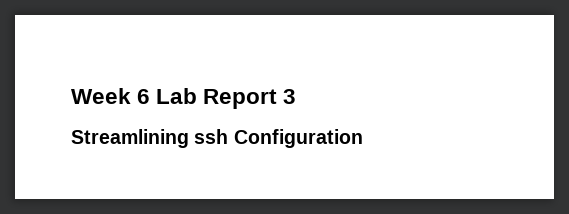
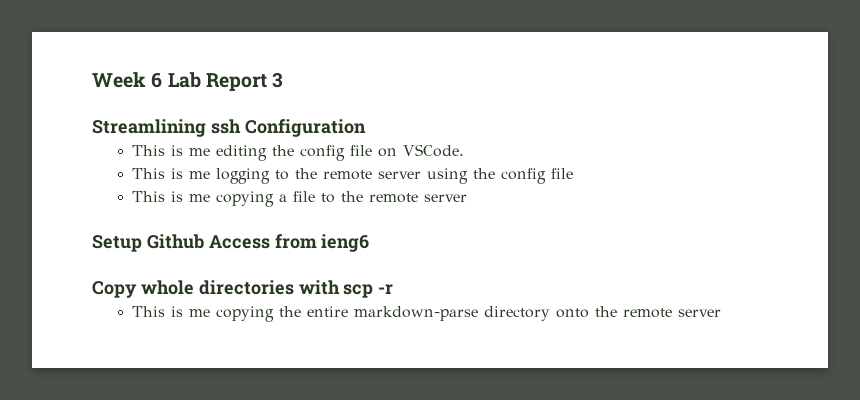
(363, 138) none -> [132,144,465,161] [132,168,574,184] [132,191,468,207] [92,234,370,252] [92,280,394,298] [132,306,722,322] // This is me editing the config file on VSCode. // This is me logging to the remote server using the config file // This is me copying a file to the remote server // Setup Github Access from ieng6 // Copy whole directories with scp -r // This is me copying the entire markdown-parse directory onto the remote server

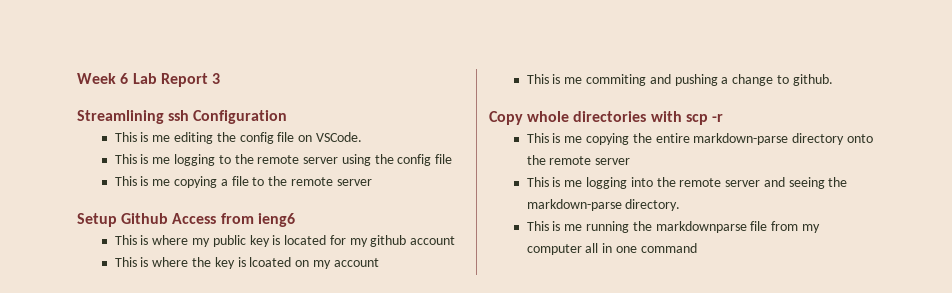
(370, 243) none -> [114,235,456,247] [114,257,379,269] [526,74,833,86] // This is where my public key is located for my github account // This is where the key is lcoated on my account // This is me commiting and pushing a change to github.
(722, 313) none -> [526,177,848,189] [526,199,681,211] [526,221,820,233] [526,243,697,255] // This is me logging into the remote server and seeing the markdown-parse directory. // This is me running the markdownparse file from my computer all in one command

